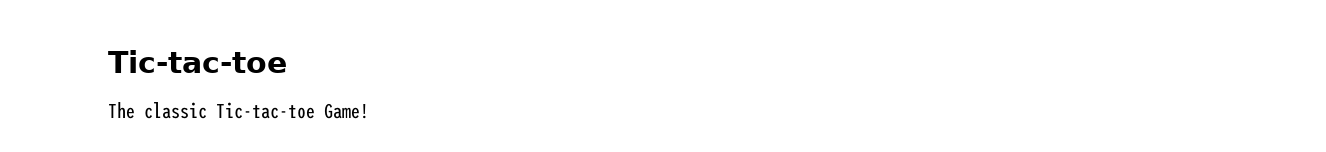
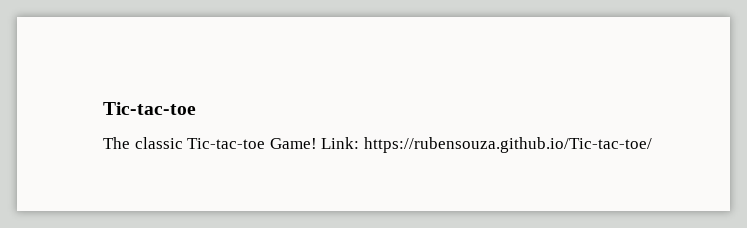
(369, 111) none -> [321,137,652,153] Link: https://rubensouza.github.io/Tic-tac-toe/

